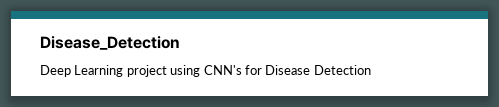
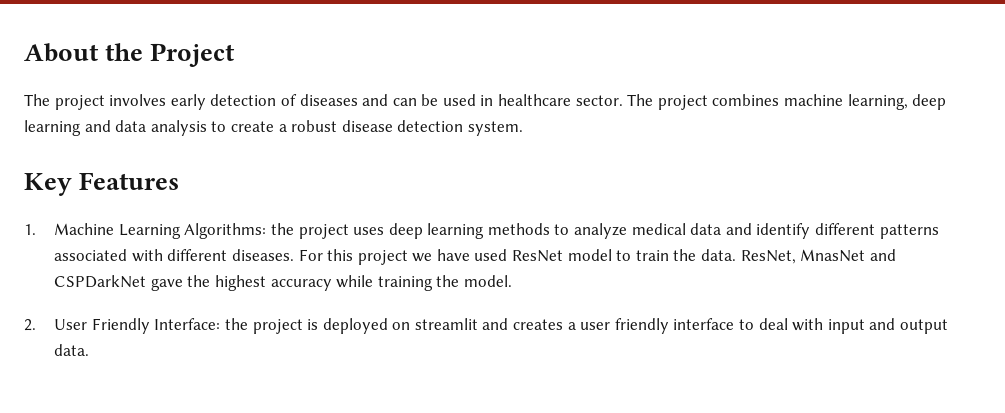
[40,36,180,50] [40,65,371,77] Disease_Detection // Deep Learning project using CNN's for Disease Detection -> [24,43,236,67] [24,94,947,110] [24,120,523,136] [24,172,180,196] [24,223,939,239] [54,249,896,265] [54,275,512,291] [24,318,948,334] [54,344,90,356] About the Project // The project involves early detection of diseases and can be used in healthcare sector. The project combines machine learning, deep learning and data analysis to create a robust disease detection system. // Key Features // 1. Machine Learning Algorithms: the project uses deep learning methods to analyze medical data and identify different patterns associated with different diseases. For this project we have used ResNet model to train the data. ResNet, MnasNet and CSPDarkNet gave the highest accuracy while training the model. // 2. User Friendly Interface: the project is deployed on streamlit and creates a user friendly interface to deal with input and output data.

